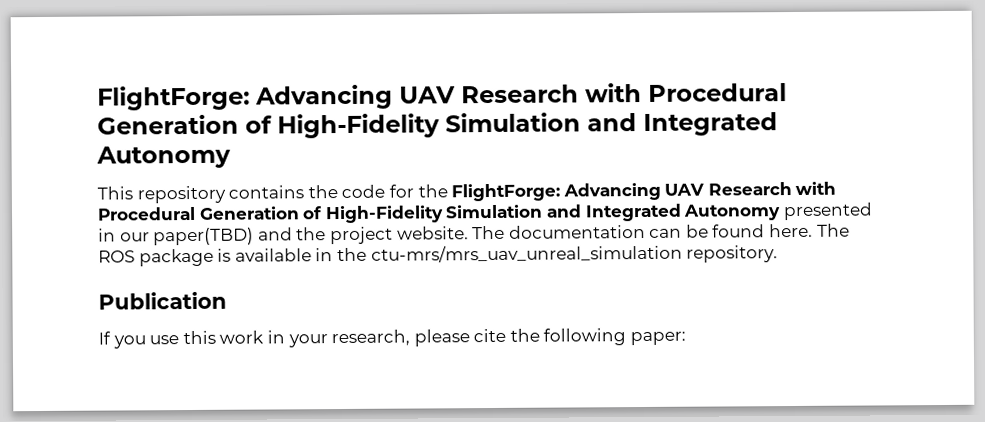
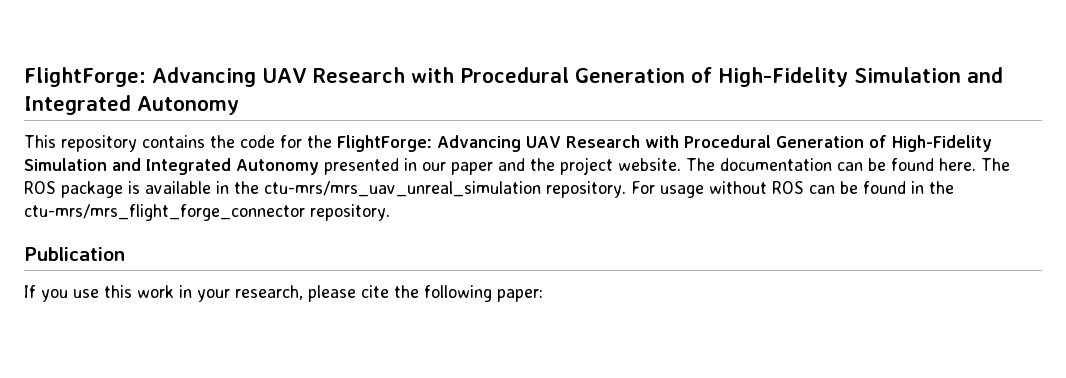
[153,227,255,246] paper(TBD) -> [451,162,493,175] paper
(779, 254) none -> [631,181,954,198] [24,204,390,221] For usage without ROS can be found in the ctu-mrs/mrs_flight_forge_connector repository.

